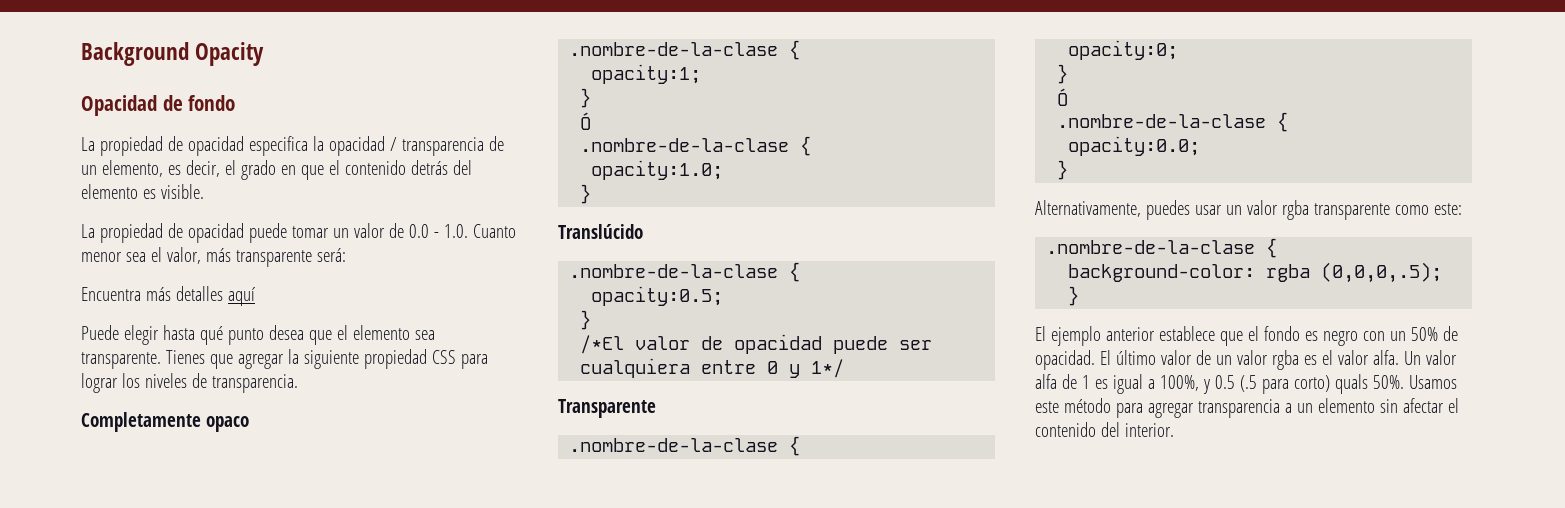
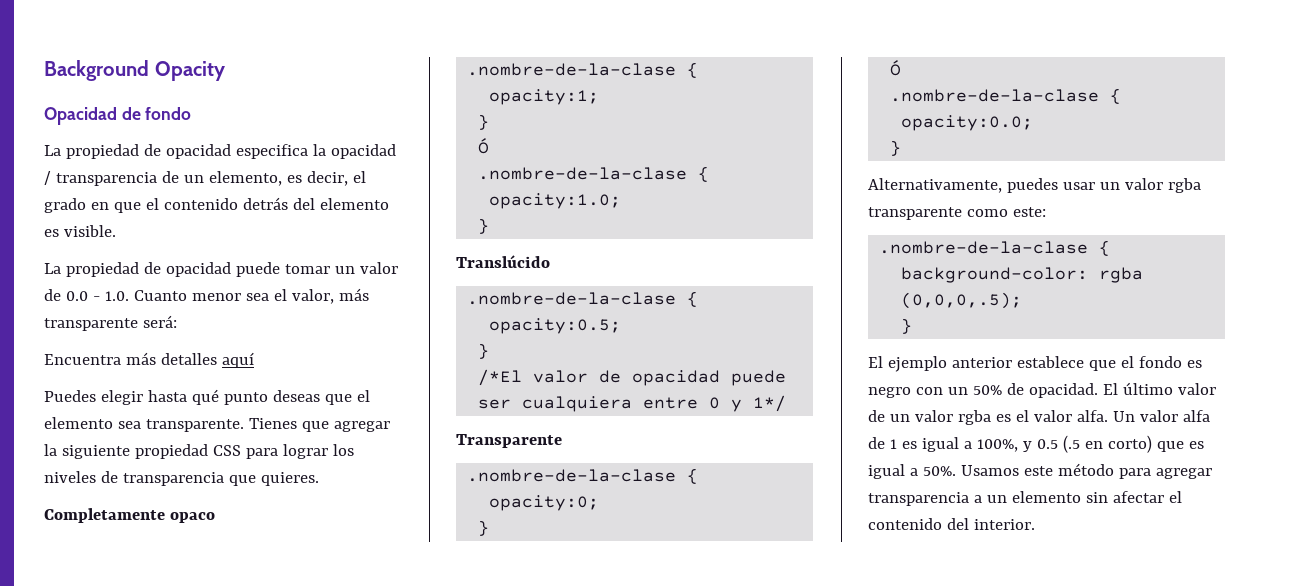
[81,325,119,340] Puede -> [44,390,96,402] Puedes
[268,325,304,340] desea -> [272,390,320,402] deseas
[211,374,298,393] transparencia. -> [122,472,319,486] transparencia que quieres.
[1261,374,1368,394] para corto) quals -> [1084,435,1204,453] [868,464,918,479] en corto) que es igual a

